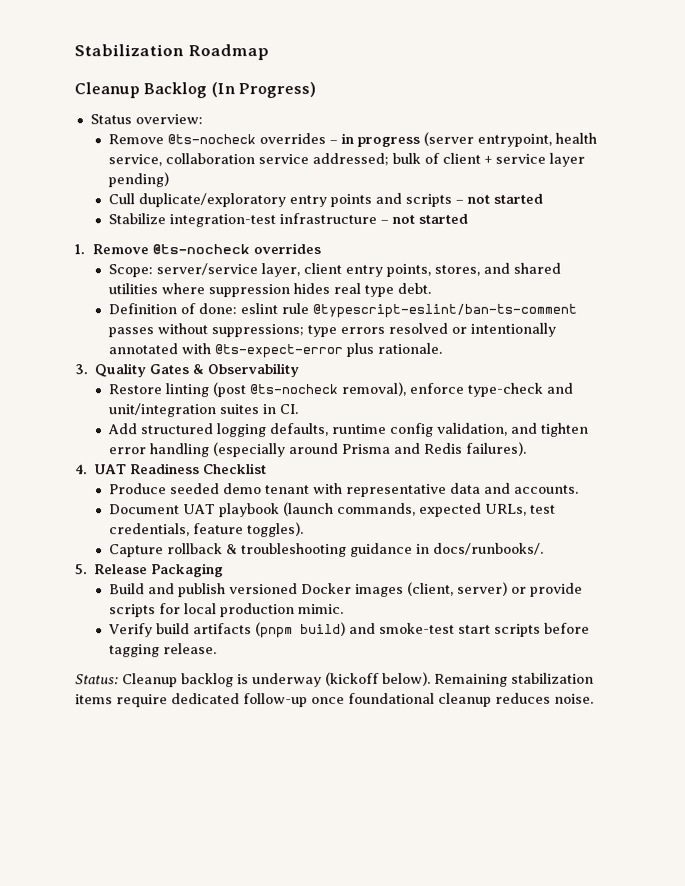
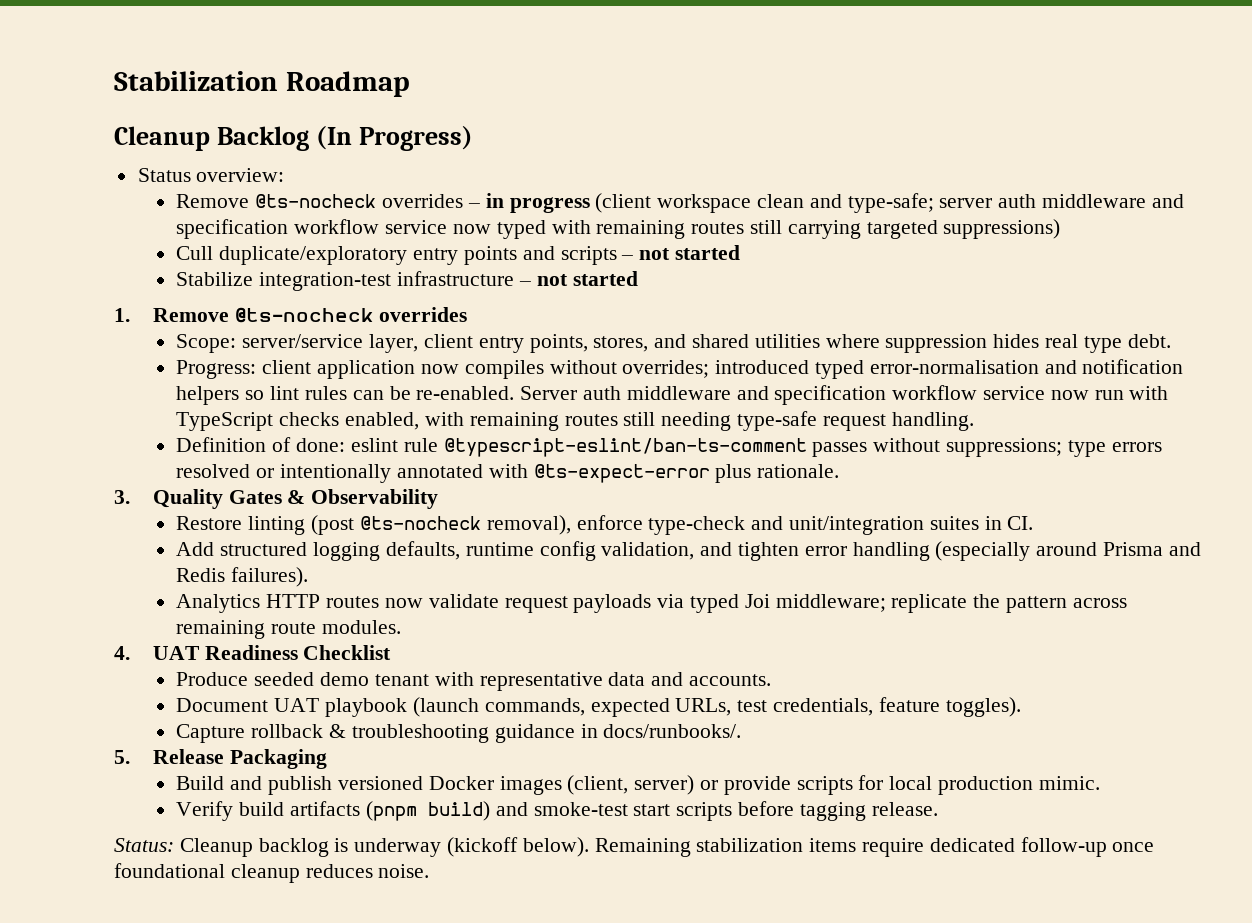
[423,131,598,147] [108,152,586,167] [108,172,170,188] (server entrypoint, health service, collaboration service addressed; bulk of client + service layer pending) -> [595,193,1184,213] [176,219,1061,239] (client workspace clean and type-safe; server auth middleware and specification workflow service now typed with remaining routes still carrying targeted suppressions)
(432, 288) none -> [176,359,1184,379] [176,385,1169,405] [176,411,974,431] // Progress: client application now compiles without overrides; introduced typed error-normalisation and notification helpers so lint rules can be re-enabled. Server auth middleware and specification workflow service now run with TypeScript checks enabled, with remaining routes still needing type-safe request handling.
(528, 448) none -> [176,594,1127,613] [176,620,402,639] // Analytics HTTP routes now validate request payloads via typed Joi middleware; replicate the pattern across remaining route modules.

